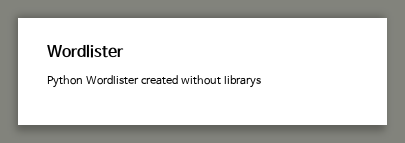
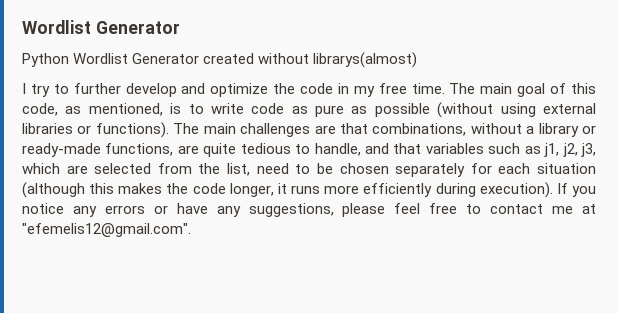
[47,44,124,58] Wordlister -> [22,20,180,34] Wordlist Generator
[85,75,261,88] Wordlister created without librarys -> [73,52,418,68] [22,83,596,97] [22,102,596,118] [22,122,596,138] [22,143,597,157] [22,163,597,177] [22,182,596,198] [22,203,596,217] [22,223,191,237] Wordlist Generator created without librarys(almost) // I try to further develop and optimize the code in my free time. The main goal of this code, as mentioned, is to write code as pure as possible (without using external libraries or functions). The main challenges are that combinations, without a library or ready-made functions, are quite tedious to handle, and that variables such as j1, j2, j3, which are selected from the list, need to be chosen separately for each situation (although this makes the code longer, it runs more efficiently during execution). If you notice any errors or have any suggestions, please feel free to contact me at "efemelis12@gmail.com".

